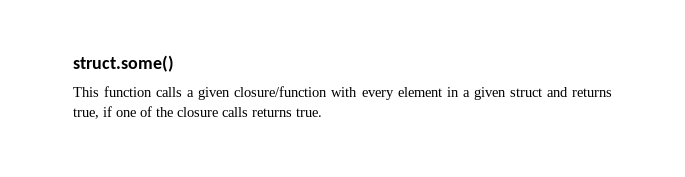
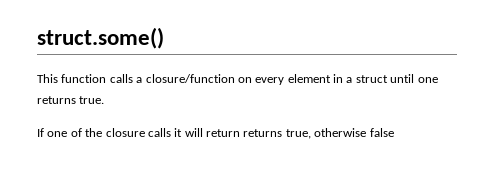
[198,86,358,100] given closure/function with -> [145,74,252,83] closure/function on
[473,87,612,100] [73,106,112,119] given struct and returns true, if -> [355,74,438,83] [37,96,105,104] [37,128,44,137] struct until one returns true. // If
[252,108,322,117] returns true. -> [174,128,394,139] it will return returns true, otherwise false

